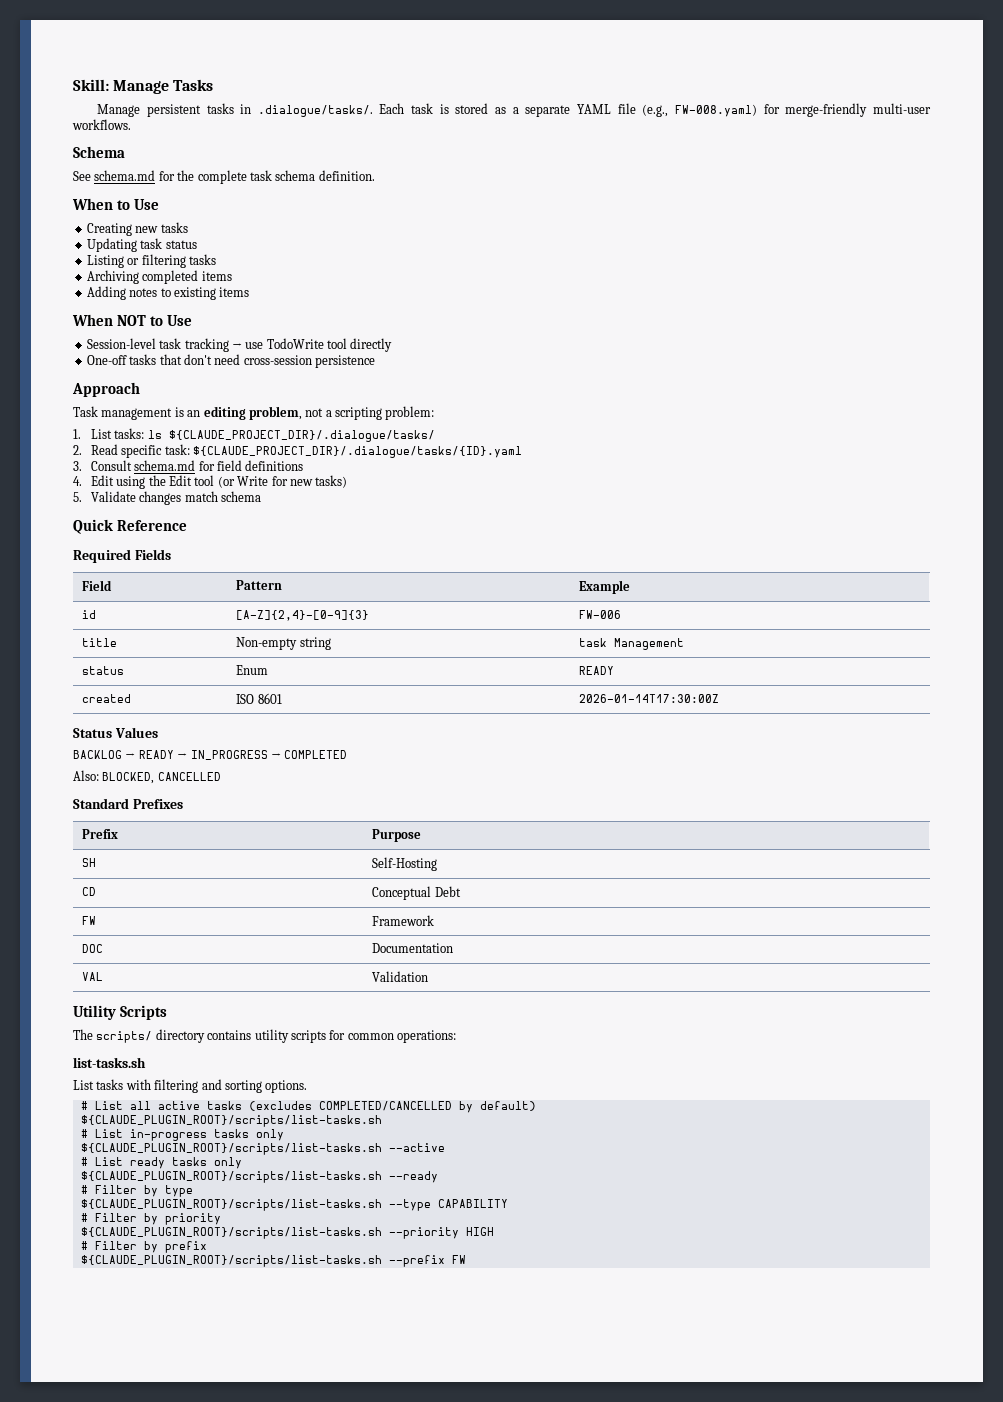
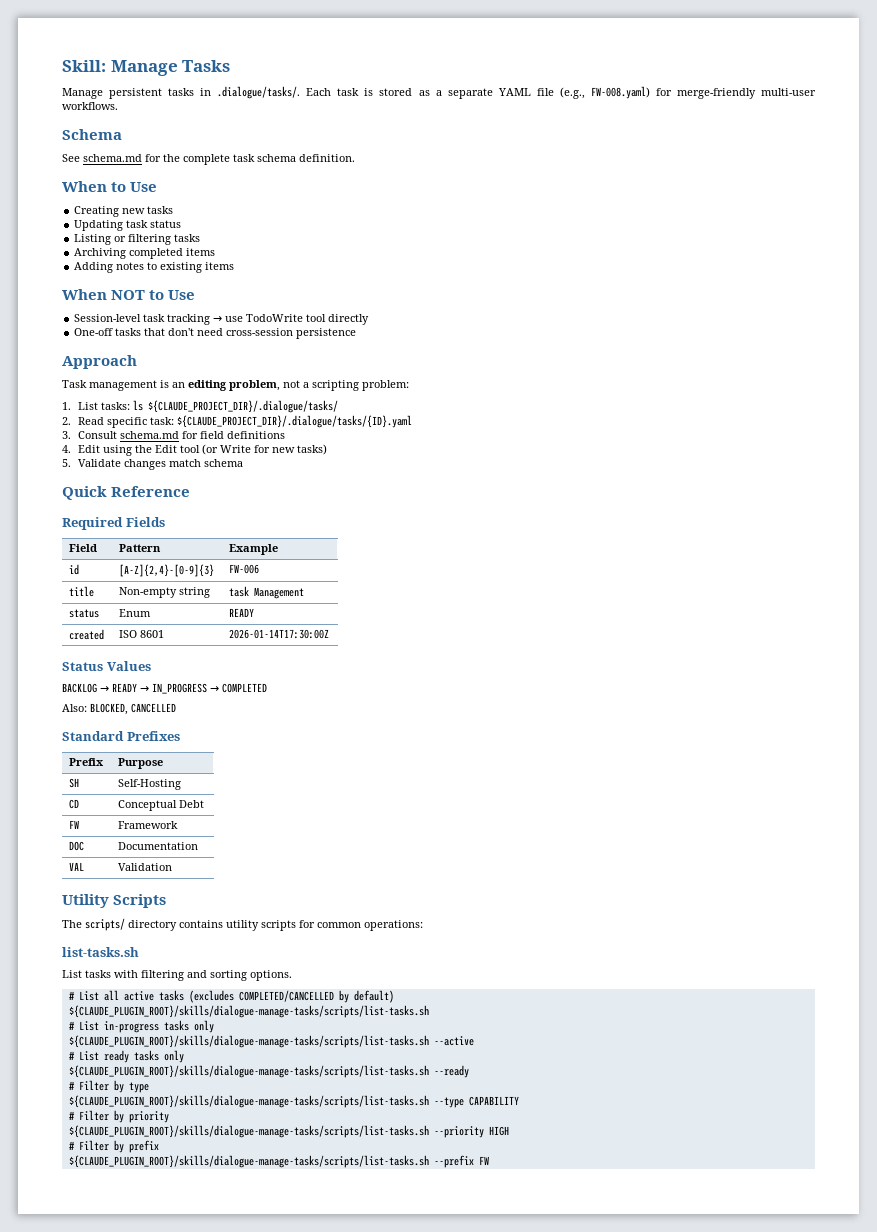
[80,1115,382,1127] ${CLAUDE_PLUGIN_ROOT}/scripts/list-tasks.sh -> [68,1005,429,1018] ${CLAUDE_PLUGIN_ROOT}/skills/dialogue-manage-tasks/scripts/list-tasks.sh
[80,1143,382,1155] ${CLAUDE_PLUGIN_ROOT}/scripts/list-tasks.sh -> [68,1035,429,1048] ${CLAUDE_PLUGIN_ROOT}/skills/dialogue-manage-tasks/scripts/list-tasks.sh
[80,1171,382,1183] ${CLAUDE_PLUGIN_ROOT}/scripts/list-tasks.sh -> [68,1065,429,1078] ${CLAUDE_PLUGIN_ROOT}/skills/dialogue-manage-tasks/scripts/list-tasks.sh
[80,1199,382,1211] ${CLAUDE_PLUGIN_ROOT}/scripts/list-tasks.sh -> [68,1095,429,1108] ${CLAUDE_PLUGIN_ROOT}/skills/dialogue-manage-tasks/scripts/list-tasks.sh
[80,1227,382,1239] ${CLAUDE_PLUGIN_ROOT}/scripts/list-tasks.sh -> [68,1125,429,1138] ${CLAUDE_PLUGIN_ROOT}/skills/dialogue-manage-tasks/scripts/list-tasks.sh
[80,1255,382,1267] ${CLAUDE_PLUGIN_ROOT}/scripts/list-tasks.sh -> [68,1155,429,1168] ${CLAUDE_PLUGIN_ROOT}/skills/dialogue-manage-tasks/scripts/list-tasks.sh

